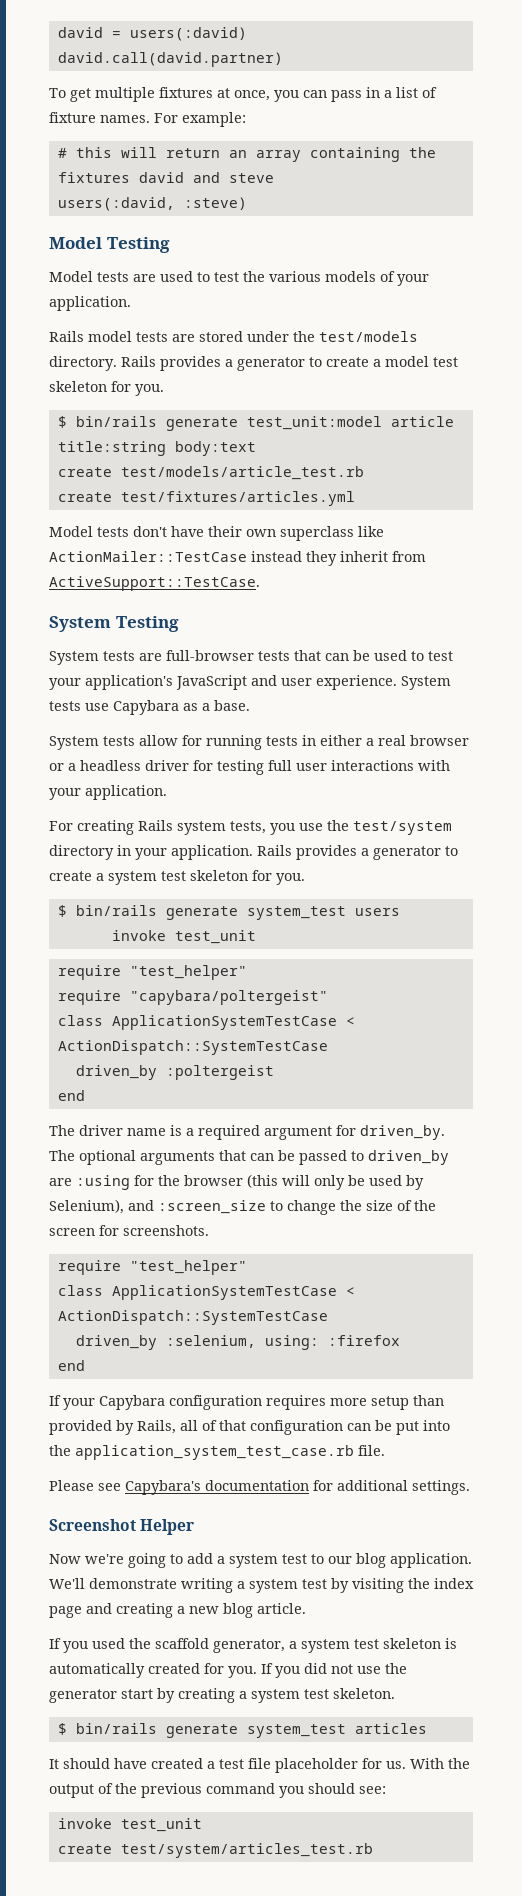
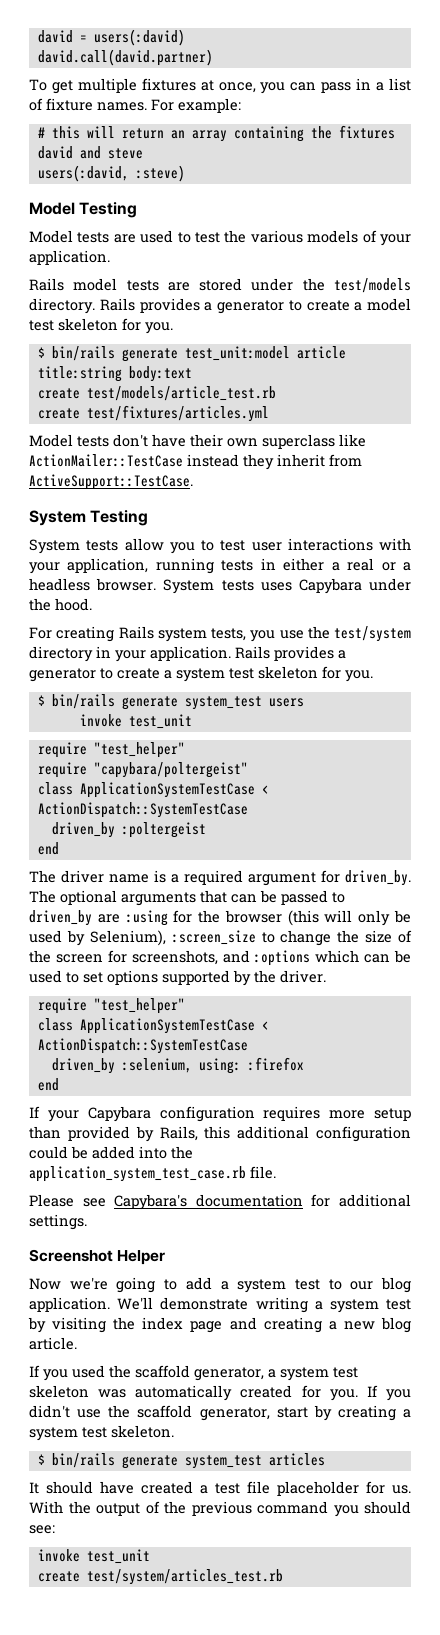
[139,650,453,661] [49,675,451,690] [49,700,250,715] [49,735,202,750] are full-browser tests that can be used to test your application's JavaScript and user experience. System tests use Capybara as a base. // System tests allow for -> [124,538,411,554] [29,558,149,574] allow you to test user interactions with your application,
[410,735,469,746] browser -> (375, 564) none
[145,760,450,775] [49,785,167,800] driver for testing full user interactions with your application. -> [96,578,411,594] [29,598,92,611] browser. System tests uses Capybara under the hood.
[128,1200,154,1211] and -> (166, 938) none
[123,1225,209,1236] screenshots. -> [131,950,411,966] [29,970,326,986] screenshots, and :options which can be used to set options supported by the driver.
[180,1420,419,1435] all of that configuration can be put -> [204,1126,411,1142] [29,1146,135,1159] this additional configuration could be added
[445,1638,457,1649] is -> [98,1389,127,1398] was
[304,1663,407,1674] [49,1689,117,1703] did not use the generator -> [29,1405,270,1421] didn't use the scaffold generator,

